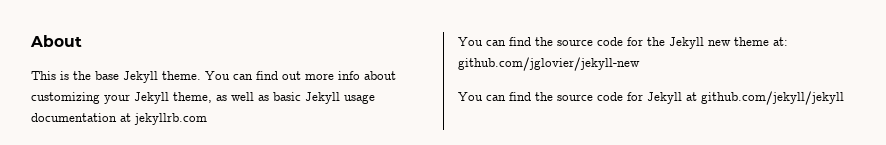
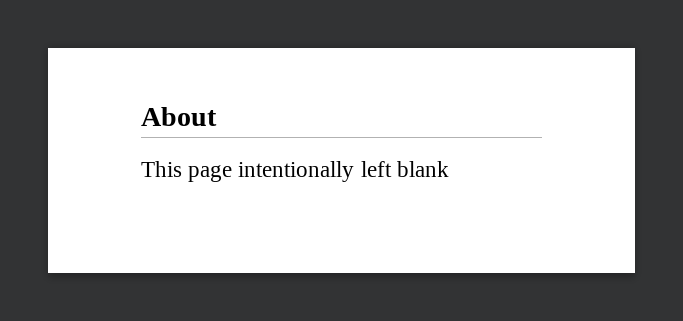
[60,71,396,83] [31,92,375,104] [31,113,207,125] [458,37,788,49] [458,57,640,71] [458,91,844,105] is the base Jekyll theme. You can find out more info about customizing your Jekyll theme, as well as basic Jekyll usage documentation at jekyllrb.com // You can find the source code for the Jekyll new theme at: github.com/jglovier/jekyll-new // You can find the source code for Jekyll at github.com/jekyll/jekyll -> [188,161,449,182] page intentionally left blank

